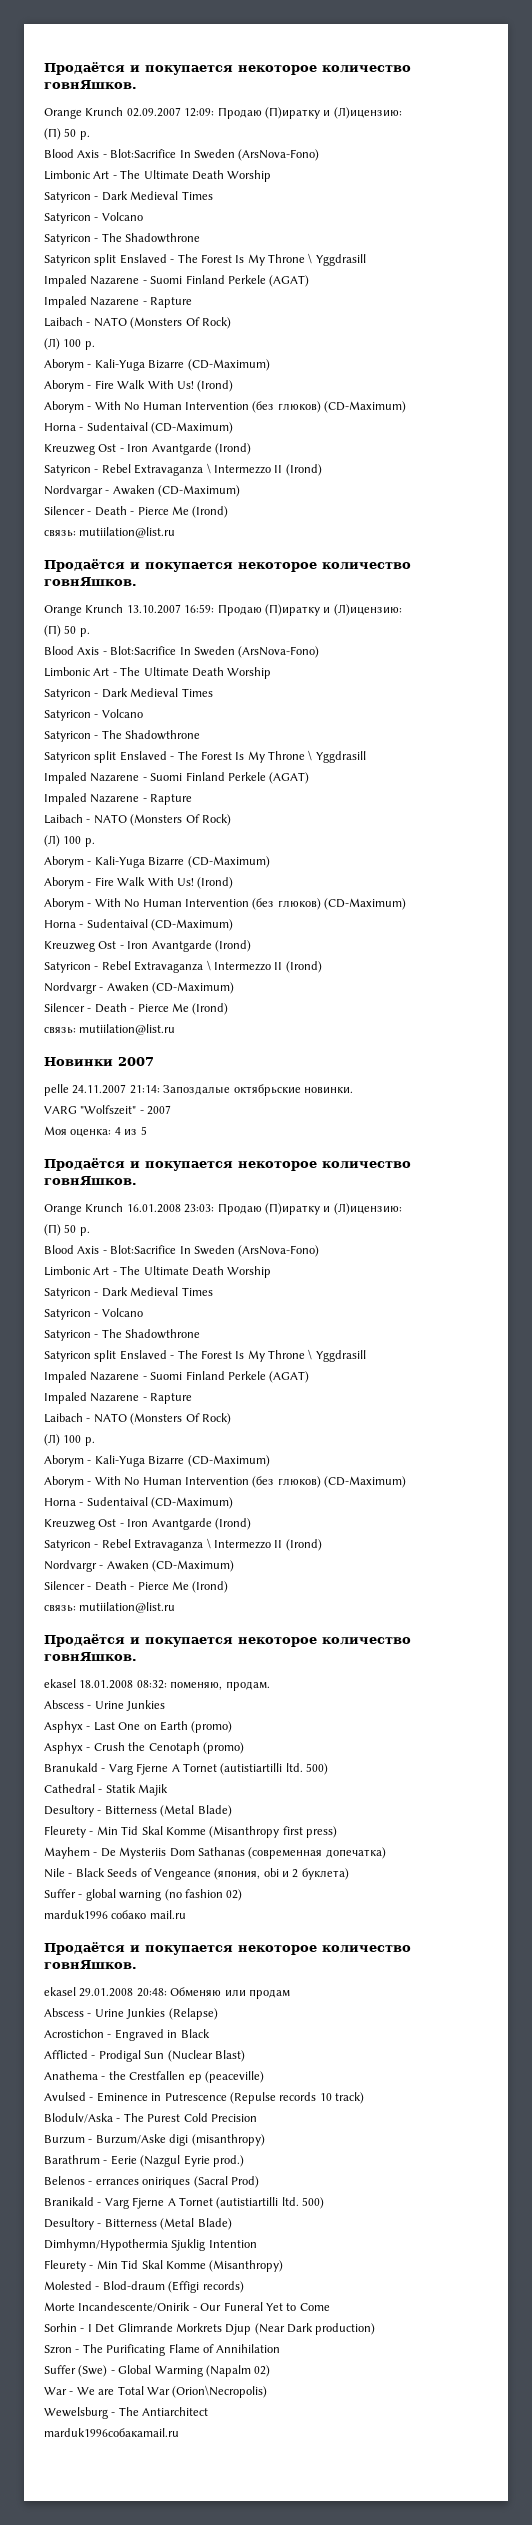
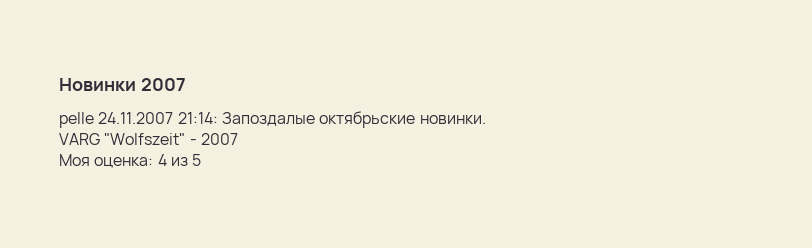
[44,62,411,75] [44,80,137,89] [44,107,402,119] [44,128,90,140] [44,149,320,161] [44,170,272,182] [44,191,213,203] [44,212,143,224] [44,233,201,245] [44,253,366,266] [44,275,310,287] [44,296,193,308] [44,317,231,329] [44,338,95,350] [44,359,270,371] [44,380,234,392] [44,401,406,413] [44,422,234,434] [44,443,251,455] [44,463,322,476] [44,485,241,497] [44,506,229,518] [44,527,176,538] [44,559,411,572] [44,577,137,586] [44,604,402,616] [44,625,90,637] [44,646,320,658] [44,667,272,679] [44,688,213,700] [44,709,143,721] [44,730,201,742] [44,750,366,763] [44,772,310,784] [44,793,193,805] [44,814,231,826] [44,835,95,847] [44,856,270,868] [44,877,234,889] [44,898,406,910] [44,919,234,931] [44,940,251,952] [44,960,322,973] [44,982,235,994] [44,1003,229,1015] [44,1024,176,1035] Продаётся и покупается некоторое количество говнЯшков. // Orange Krunch 02.09.2007 12:09: Продаю (П)иратку и (Л)ицензию: // (П) 50 р. // Blood Axis - Blot:Sacrifice In Sweden (ArsNova-Fono) // Limbonic Art - The Ultimate Death Worship // Satyricon - Dark Medieval Times // Satyricon - Volcano // Satyricon - The Shadowthrone // Satyricon split Enslaved - The Forest Is My Throne \ Yggdrasill // Impaled Nazarene - Suomi Finland Perkele (AGAT) // Impaled Nazarene - Rapture // Laibach - NATO (Monsters Of Rock) // (Л) 100 р. // Aborym - Kali-Yuga Bizarre (CD-Maximum) // Aborym - Fire Walk With Us! (Irond) // Aborym - With No Human Intervention (без глюков) (CD-Maximum) // Horna - Sudentaival (CD-Maximum) // Kreuzweg Ost - Iron Avantgarde (Irond) // Satyricon - Rebel Extravaganza \ Intermezzo II (Irond) // Nordvargar - Awaken (CD-Maximum) // Silencer - Death - Pierce Me (Irond) // связь: mutiilation@list.ru // Продаётся и покупается некоторое количество говнЯшков. // Orange Krunch 13.10.2007 16:59: Продаю (П)иратку и (Л)ицензию: // (П) 50 р. // Blood Axis - Blot:Sacrifice In Sweden (ArsNova-Fono) // Limbonic Art - The Ultimate Death Worship // Satyricon - Dark Medieval Times // Satyricon - Volcano // Satyricon - The Shadowthrone // Satyricon split Enslaved - The Forest Is My Throne \ Yggdrasill // Impaled Nazarene - Suomi Finland Perkele (AGAT) // Impaled Nazarene - Rapture // Laibach - NATO (Monsters Of Rock) // (Л) 100 р. // Aborym - Kali-Yuga Bizarre (CD-Maximum) // Aborym - Fire Walk With Us! (Irond) // Aborym - With No Human Intervention (без глюков) (CD-Maximum) // Horna - Sudentaival (CD-Maximum) // Kreuzweg Ost - Iron Avantgarde (Irond) // Satyricon - Rebel Extravaganza \ Intermezzo II (Irond) // Nordvargr - Awaken (CD-Maximum) // Silencer - Death - Pierce Me (Irond) // связь: mutiilation@list.ru // -> (59, 84) none
[44,1158,411,1171] [44,1176,137,1185] [44,1203,402,1215] [44,1224,90,1236] [44,1245,320,1257] [44,1266,272,1278] [44,1287,213,1299] [44,1308,143,1320] [44,1329,201,1341] [44,1349,366,1362] [44,1371,310,1383] [44,1392,193,1404] [44,1413,231,1425] [44,1434,95,1446] [44,1455,270,1467] [44,1476,406,1488] [44,1497,234,1509] [44,1518,251,1530] [44,1538,322,1551] [44,1560,235,1572] [44,1581,229,1593] [44,1602,176,1613] [44,1634,411,1647] [44,1652,137,1661] [44,1679,270,1691] [44,1700,166,1711] [44,1721,233,1733] [44,1742,244,1754] [44,1763,328,1775] [44,1784,169,1796] [44,1805,232,1817] [44,1826,337,1838] [44,1847,386,1859] [44,1868,349,1880] [44,1889,243,1901] [44,1910,186,1919] [44,1942,411,1955] [44,1960,137,1969] [44,1987,290,1999] [44,2008,218,2020] [44,2029,210,2041] [44,2050,245,2062] [44,2071,264,2083] [44,2092,364,2104] [44,2113,257,2123] [44,2134,265,2146] [44,2155,244,2167] [44,2176,259,2188] [44,2197,324,2209] [44,2218,232,2230] [44,2239,257,2251] [44,2260,284,2272] [44,2281,244,2293] [44,2302,330,2312] [44,2323,376,2335] [44,2344,281,2356] [44,2365,271,2377] [44,2385,268,2398] [44,2407,209,2419] [44,2428,179,2437] // Продаётся и покупается некоторое количество говнЯшков. // Orange Krunch 16.01.2008 23:03: Продаю (П)иратку и (Л)ицензию: // (П) 50 р. // Blood Axis - Blot:Sacrifice In Sweden (ArsNova-Fono) // Limbonic Art - The Ultimate Death Worship // Satyricon - Dark Medieval Times // Satyricon - Volcano // Satyricon - The Shadowthrone // Satyricon split Enslaved - The Forest Is My Throne \ Yggdrasill // Impaled Nazarene - Suomi Finland Perkele (AGAT) // Impaled Nazarene - Rapture // Laibach - NATO (Monsters Of Rock) // (Л) 100 р. // Aborym - Kali-Yuga Bizarre (CD-Maximum) // Aborym - With No Human Intervention (без глюков) (CD-Maximum) // Horna - Sudentaival (CD-Maximum) // Kreuzweg Ost - Iron Avantgarde (Irond) // Satyricon - Rebel Extravaganza \ Intermezzo II (Irond) // Nordvargr - Awaken (CD-Maximum) // Silencer - Death - Pierce Me (Irond) // связь: mutiilation@list.ru // Продаётся и покупается некоторое количество говнЯшков. // ekasel 18.01.2008 08:32: поменяю, продам. // Abscess - Urine Junkies // Asphyx - Last One on Earth (promo) // Asphyx - Crush the Cenotaph (promo) // Branukald - Varg Fjerne A Tornet (autistiartilli ltd. 500) // Cathedral - Statik Majik // Desultory - Bitterness (Metal Blade) // Fleurety - Min Tid Skal Komme (Misanthropy first press) // Mayhem - De Mysteriis Dom Sathanas (современная допечатка) // Nile - Black Seeds of Vengeance (япония, obi и 2 буклета) // Suffer - global warning (no fashion 02) // marduk1996 собако mail.ru // Продаётся и покупается некоторое количество говнЯшков. // ekasel 29.01.2008 20:48: Обменяю или продам // Abscess - Urine Junkies (Relapse) // Acrostichon - Engraved in Black // Afflicted - Prodigal Sun (Nuclear Blast) // Anathema - the Crestfallen ep (peaceville) // Avulsed - Eminence in Putrescence (Repulse records 10 track) // Blodulv/Aska - The Purest Cold Precision // Burzum - Burzum/Aske digi (misanthropy) // Barathrum - Eerie (Nazgul Eyrie prod.) // Belenos - errances oniriques (Sacral Prod) // Branikald - Varg Fjerne A Tornet (autistiartilli ltd. 500) // Desultory - Bitterness (Metal Blade) // Dimhymn/Hypothermia Sjuklig Intention // Fleurety - Min Tid Skal Komme (Misanthropy) // Molested - Blod-draum (Effigi records) // Morte Incandescente/Onirik - Our Funeral Yet to Come // Sorhin - I Det Glimrande Morkrets Djup (Near Dark production) // Szron - The Purificating Flame of Annihilation // Suffer (Swe) - Global Warming (Napalm 02) // War - We are Total War (Orion\Necropolis) // Wewelsburg - The Antiarchitect // marduk1996собакаmail.ru -> (202, 160) none

